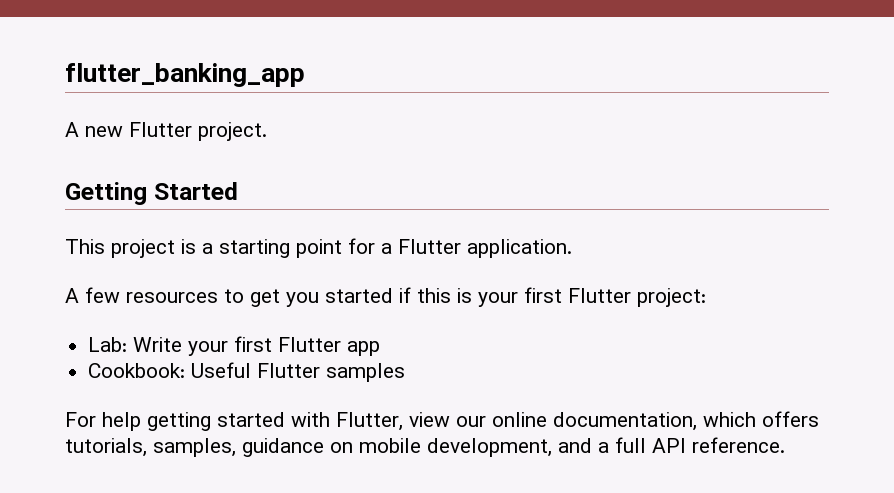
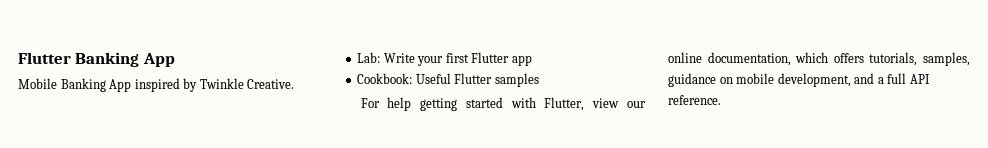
[65,63,305,87] [65,122,267,141] [65,182,238,205] [65,238,572,258] [65,287,706,307] flutter_banking_app // A new Flutter project. // Getting Started // This project is a starting point for a Flutter application. // A few resources to get you started if this is your first Flutter project: -> [18,52,175,67] [18,78,295,92] Flutter Banking App // Mobile Banking App inspired by Twinkle Creative.

